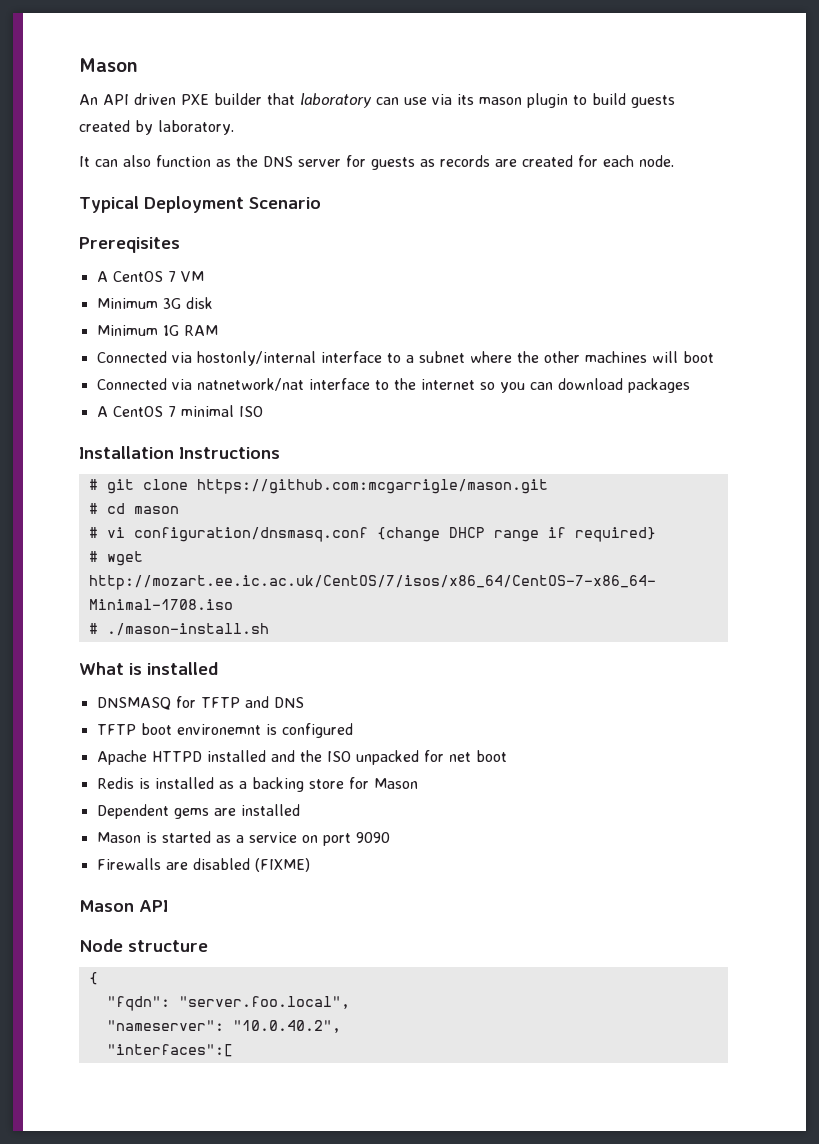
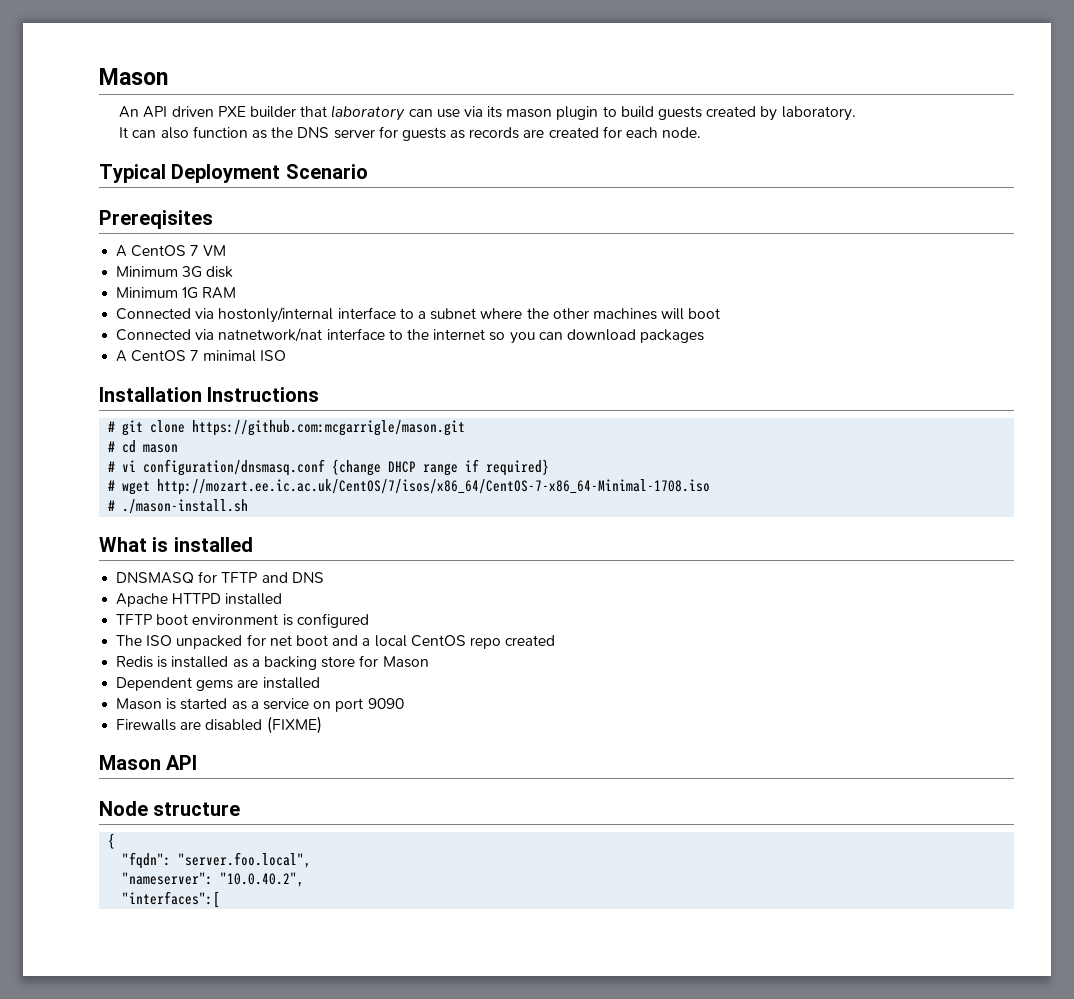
(304, 702) none -> [116,593,283,607] // Apache HTTPD installed
[176,724,261,735] environemnt -> [192,614,279,625] environment
[96,750,322,765] Apache HTTPD installed and the -> [116,635,143,646] The
(507, 756) none -> [332,635,556,649] and a local CentOS repo created

